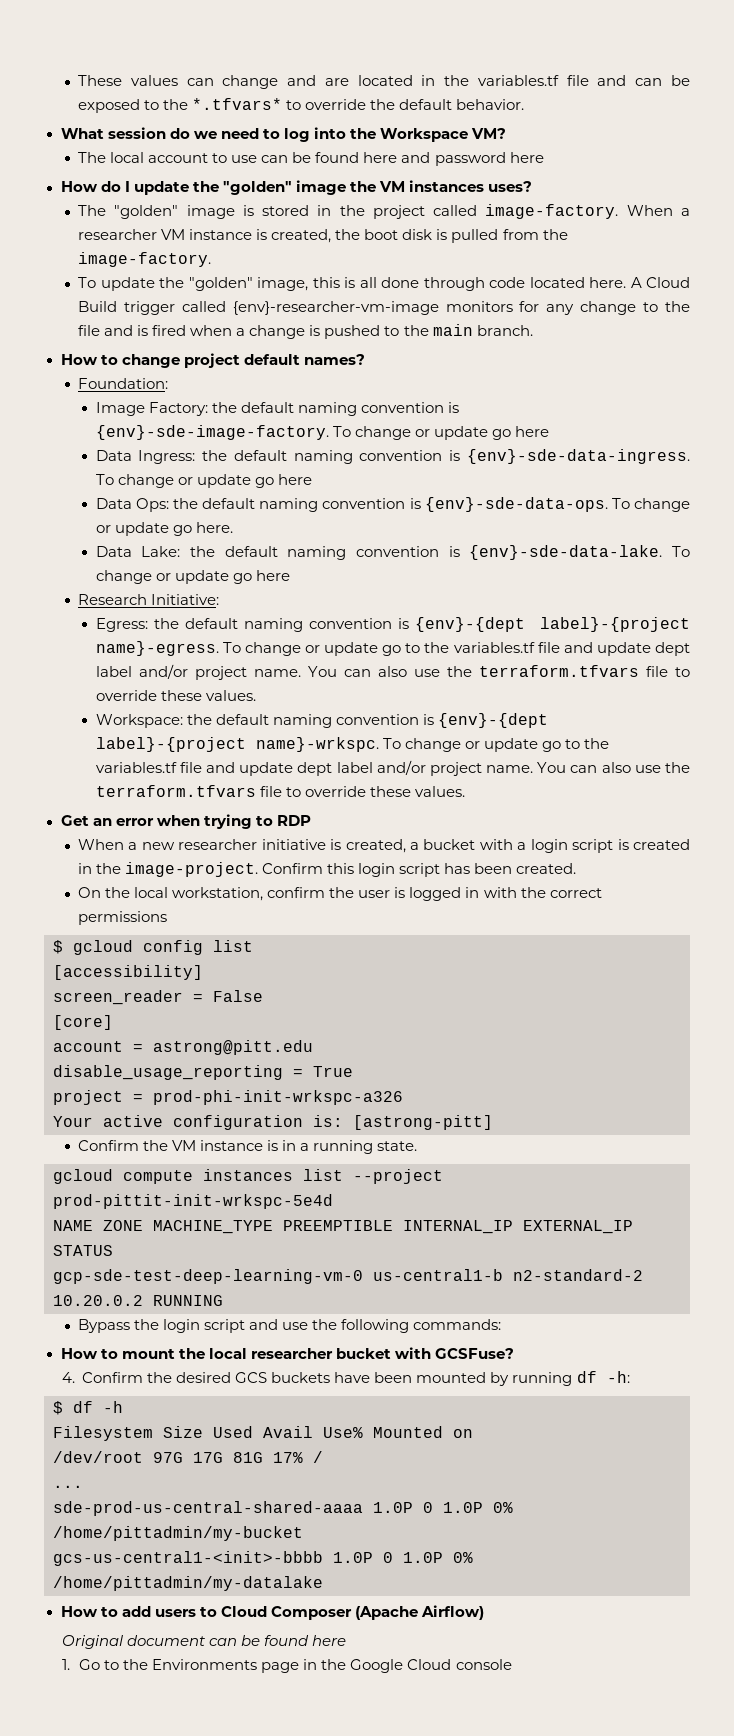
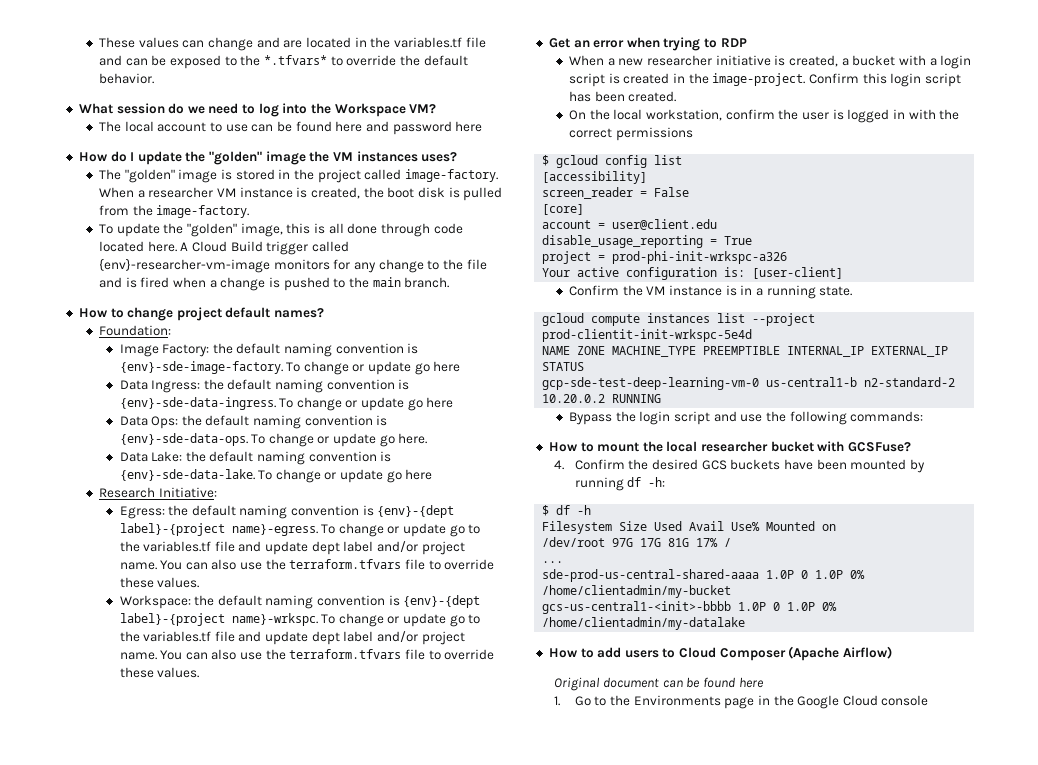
[153,1040,313,1055] astrong@pitt.edu -> [612,219,718,230] user@client.edu
[353,1115,493,1130] [astrong-pitt] -> [752,267,844,279] [user-client]
[53,1194,333,1209] prod-pittit-init-wrkspc-5e4d -> [542,329,753,342] prod-clientit-init-wrkspc-5e4d
[53,1526,303,1541] /home/pittadmin/my-bucket -> [542,585,732,598] /home/clientadmin/my-bucket
[53,1576,323,1591] /home/pittadmin/my-datalake -> [542,617,746,630] /home/clientadmin/my-datalake

